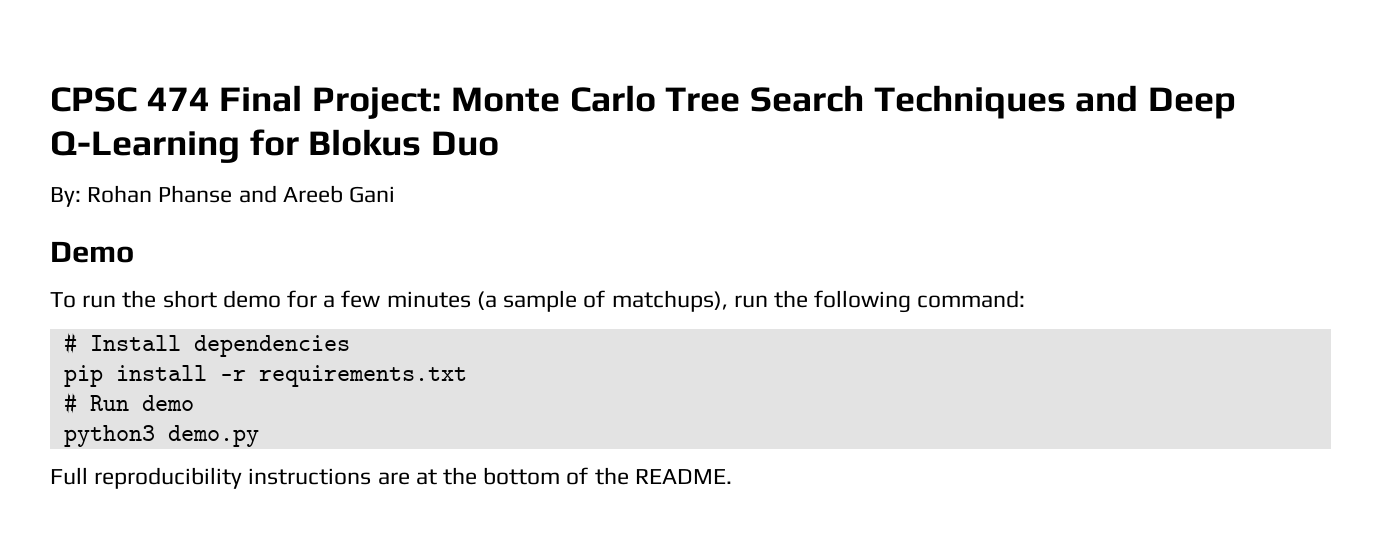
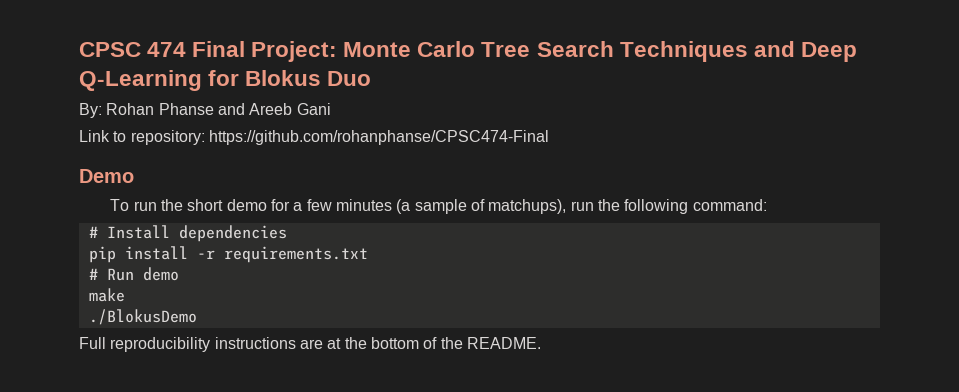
(396, 194) none -> [79,130,549,145] // Link to repository: https://github.com/rohanphanse/CPSC474-Final
[63,425,259,447] python3 demo.py -> [88,288,125,302] [88,309,197,325] make // ./BlokusDemo

